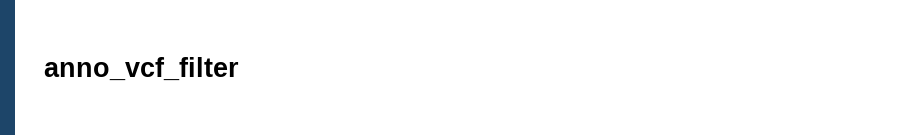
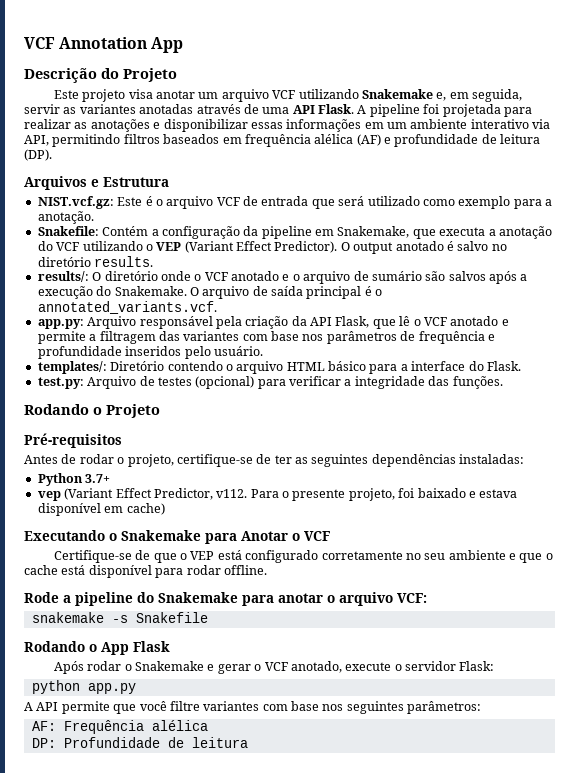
[44,57,239,81] anno_vcf_filter -> [24,37,184,53] [24,68,177,83] [53,89,523,102] [24,104,532,117] [24,119,551,132] [24,134,541,147] [24,149,52,161] [24,176,169,190] [37,196,552,209] [37,211,94,224] [37,226,552,239] [37,241,507,254] [37,256,154,267] [37,271,528,284] [37,286,383,299] [37,301,217,314] [37,316,509,329] [37,331,495,344] [37,346,263,359] [37,361,521,374] [37,376,503,389] [24,404,160,418] [24,433,122,448] [24,454,525,467] [37,473,111,486] [37,488,518,501] [37,503,165,516] [24,530,330,544] [53,550,553,563] [24,565,267,578] [24,592,427,606] [31,612,208,623] [24,641,170,655] [53,661,495,674] [31,680,136,694] [24,701,482,714] [31,720,208,734] [31,737,248,748] VCF Annotation App // Descrição do Projeto // Este projeto visa anotar um arquivo VCF utilizando Snakemake e, em seguida, servir as variantes anotadas através de uma API Flask. A pipeline foi projetada para realizar as anotações e disponibilizar essas informações em um ambiente interativo via API, permitindo filtros baseados em frequência alélica (AF) e profundidade de leitura (DP). // Arquivos e Estrutura // NIST.vcf.gz: Este é o arquivo VCF de entrada que será utilizado como exemplo para a anotação. // Snakefile: Contém a configuração da pipeline em Snakemake, que executa a anotação do VCF utilizando o VEP (Variant Effect Predictor). O output anotado é salvo no diretório results. // results/: O diretório onde o VCF anotado e o arquivo de sumário são salvos após a execução do Snakemake. O arquivo de saída principal é o annotated_variants.vcf. // app.py: Arquivo responsável pela criação da API Flask, que lê o VCF anotado e permite a filtragem das variantes com base nos parâmetros de frequência e profundidade inseridos pelo usuário. // templates/: Diretório contendo o arquivo HTML básico para a interface do Flask. // test.py: Arquivo de testes (opcional) para verificar a integridade das funções. // Rodando o Projeto // Pré-requisitos // Antes de rodar o projeto, certifique-se de ter as seguintes dependências instaladas: // Python 3.7+ // vep (Variant Effect Predictor, v112. Para o presente projeto, foi baixado e estava disponível em cache) // Executando o Snakemake para Anotar o VCF // Certifique-se de que o VEP está configurado corretamente no seu ambiente e que o cache está disponível para rodar offline. // Rode a pipeline do Snakemake para anotar o arquivo VCF: // snakemake -s Snakefile // Rodando o App Flask // Após rodar o Snakemake e gerar o VCF anotado, execute o servidor Flask: // python app.py // A API permite que você filtre variantes com base nos seguintes parâmetros: // AF: Frequência alélica // DP: Profundidade de leitura

